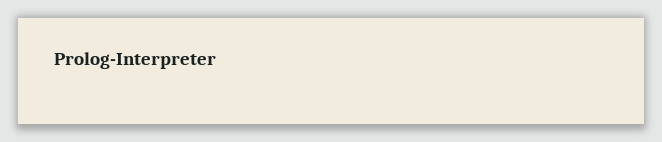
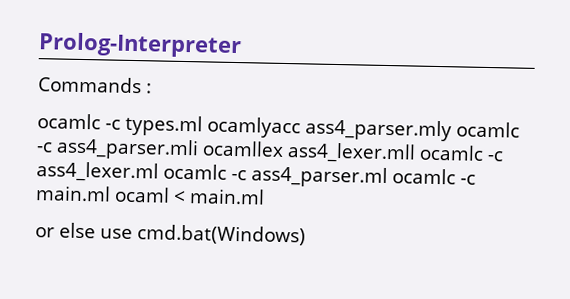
(216, 60) none -> [38,76,152,94] [37,113,520,142] [36,137,504,164] [36,161,476,189] [35,185,265,205] [35,222,306,246] // Commands : // ocamlc -c types.ml ocamlyacc ass4_parser.mly ocamlc -c ass4_parser.mli ocamllex ass4_lexer.mll ocamlc -c ass4_lexer.ml ocamlc -c ass4_parser.ml ocamlc -c main.ml ocaml < main.ml // or else use cmd.bat(Windows)

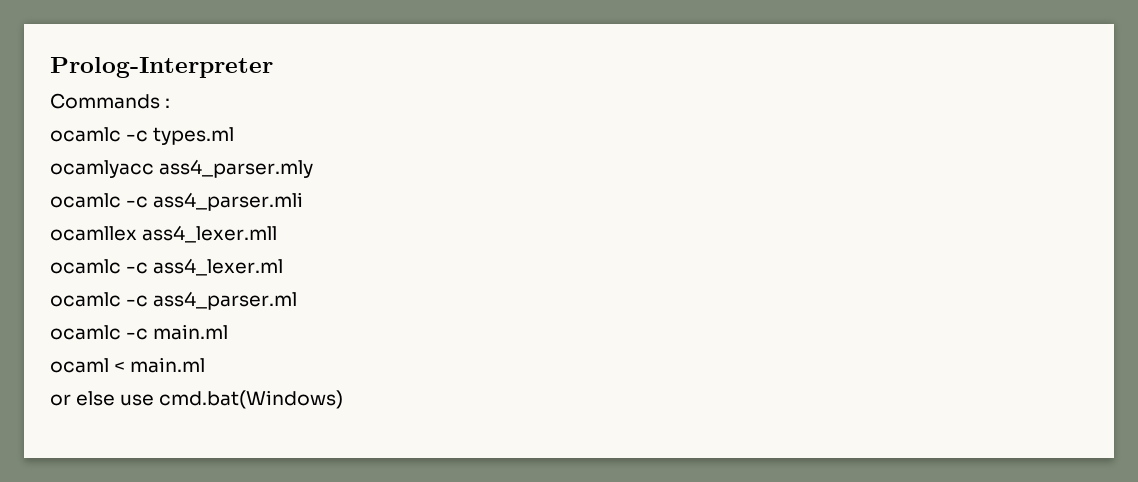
(203, 125) none -> (235, 136) //
(452, 130) none -> (314, 168) //
(199, 149) none -> (304, 201) //
(416, 153) none -> (278, 234) //
(159, 172) none -> (284, 267) //
(388, 177) none -> (298, 300) //
(111, 193) none -> (229, 332) //

